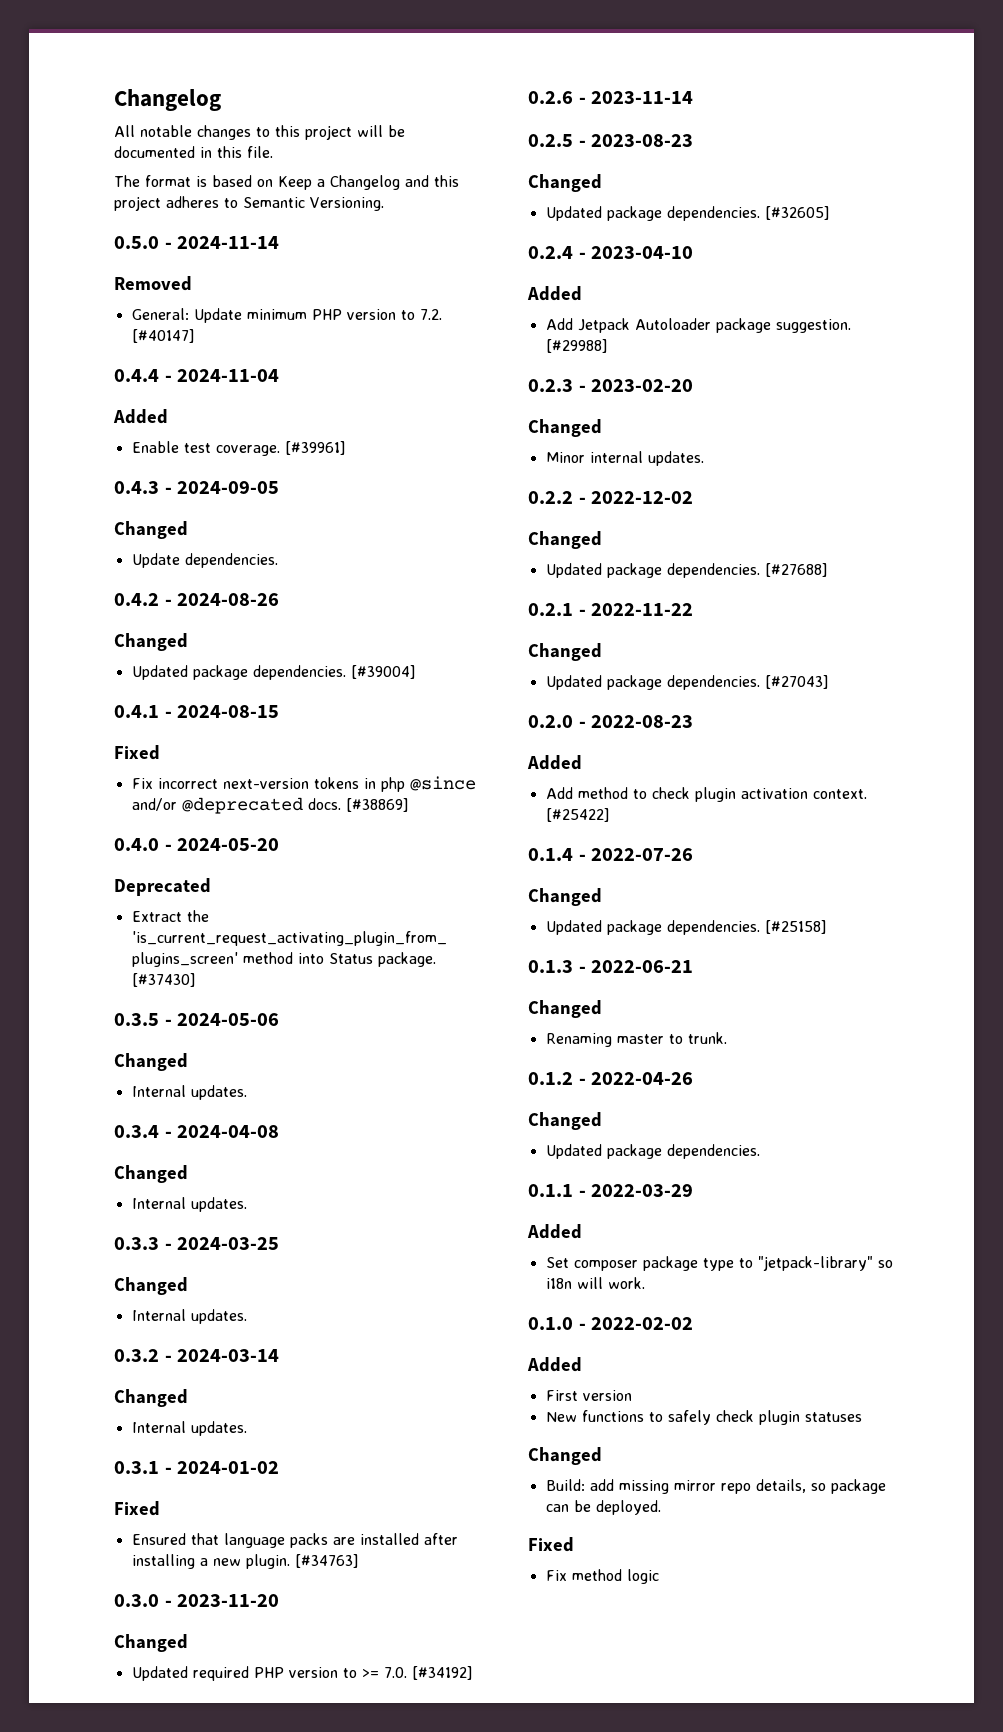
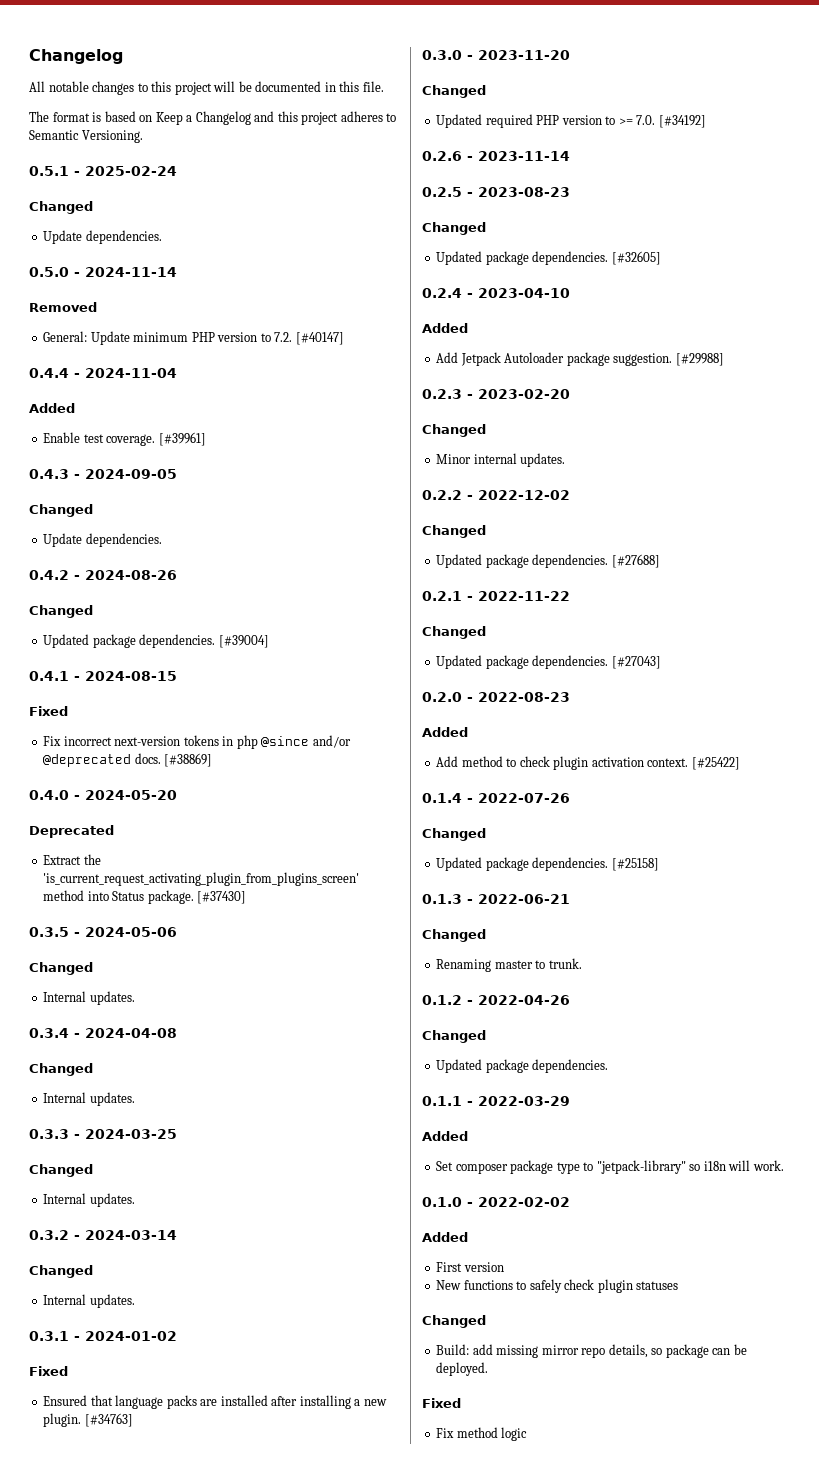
(384, 204) none -> [29,166,177,176] [29,201,93,214] [43,230,162,244] // 0.5.1 - 2025-02-24 // Changed // Update dependencies.

